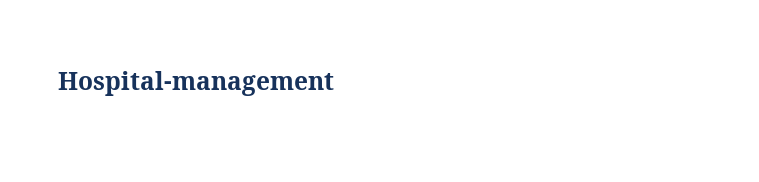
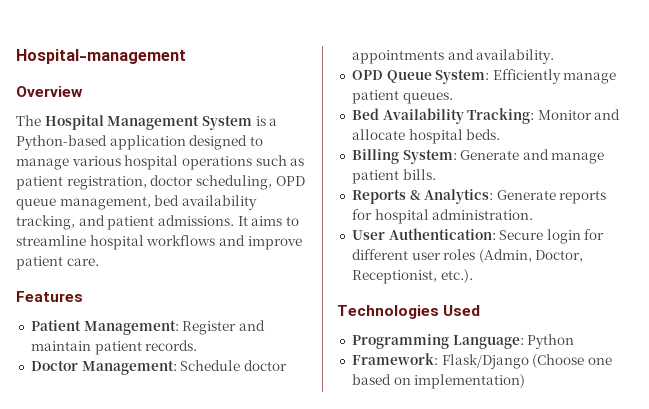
(334, 83) none -> [16,86,83,97] [16,115,278,130] [16,135,263,150] [16,155,305,170] [16,175,305,190] [16,195,257,210] [16,215,299,230] [16,235,302,250] [16,256,99,270] [16,291,83,302] [30,320,265,335] [30,340,198,355] [30,360,287,375] [351,49,555,64] [351,69,617,84] [351,90,453,104] [351,108,621,124] [351,129,501,144] [351,149,605,164] [351,169,436,184] [351,189,607,204] [351,209,534,224] [351,228,605,244] [351,249,584,263] [351,269,473,284] [337,305,481,319] [351,334,575,349] [351,353,612,369] [351,374,526,389] // Overview // The Hospital Management System is a Python-based application designed to manage various hospital operations such as patient registration, doctor scheduling, OPD queue management, bed availability tracking, and patient admissions. It aims to streamline hospital workflows and improve patient care. // Features // Patient Management: Register and maintain patient records. // Doctor Management: Schedule doctor appointments and availability. // OPD Queue System: Efficiently manage patient queues. // Bed Availability Tracking: Monitor and allocate hospital beds. // Billing System: Generate and manage patient bills. // Reports & Analytics: Generate reports for hospital administration. // User Authentication: Secure login for different user roles (Admin, Doctor, Receptionist, etc.). // Technologies Used // Programming Language: Python // Framework: Flask/Django (Choose one based on implementation)

